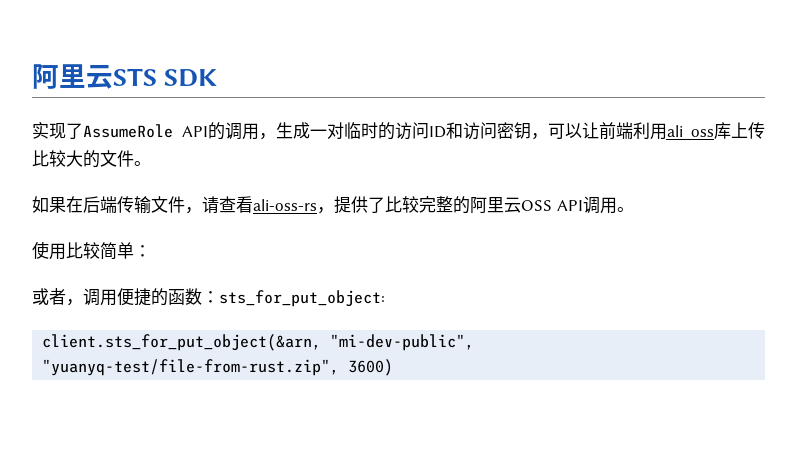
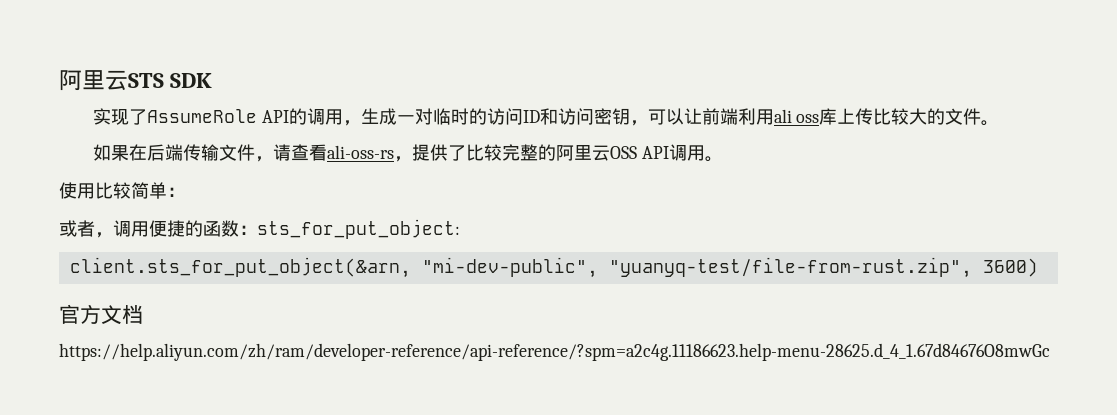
(394, 367) none -> [59,304,143,325] [59,343,1050,361] // 官方文档 // https://help.aliyun.com/zh/ram/developer-reference/api-reference/?spm=a2c4g.11186623.help-menu-28625.d_4_1.67d84676O8mwGc

